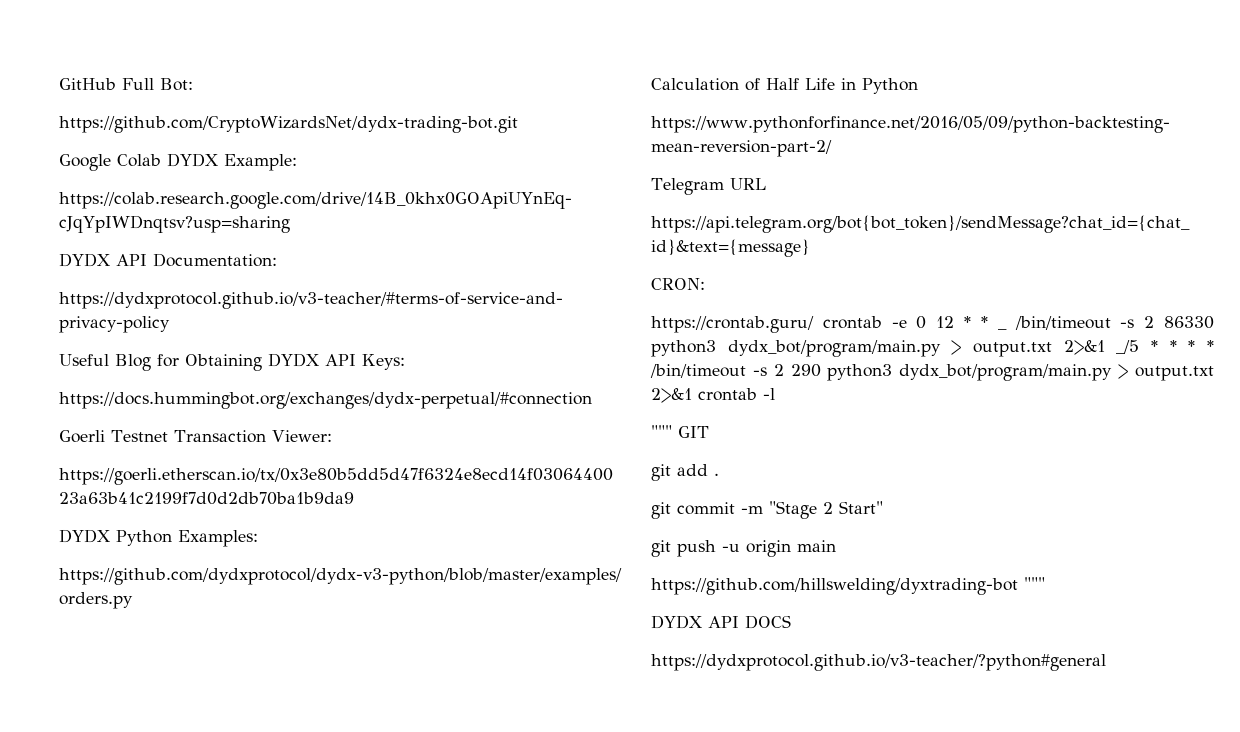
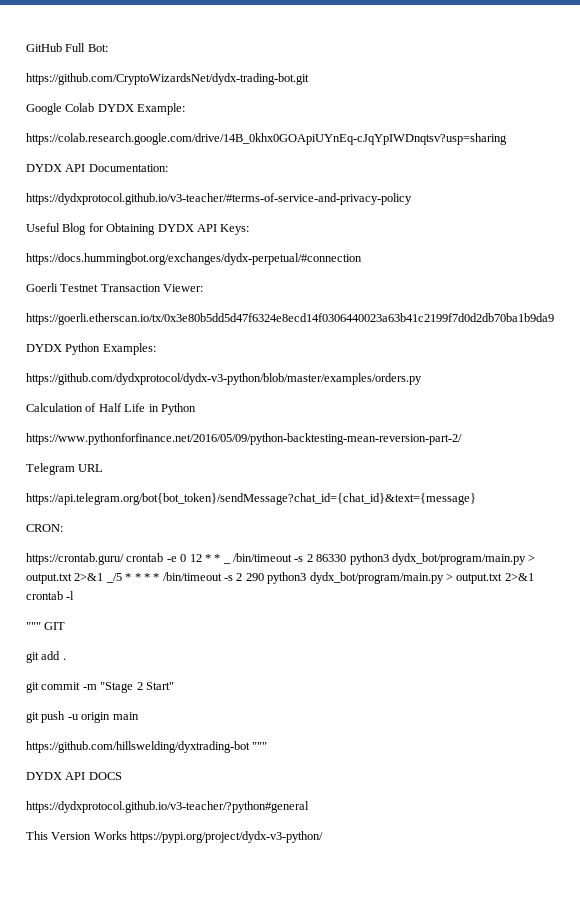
(1106, 662) none -> [26,831,324,843] // This Version Works https://pypi.org/project/dydx-v3-python/

